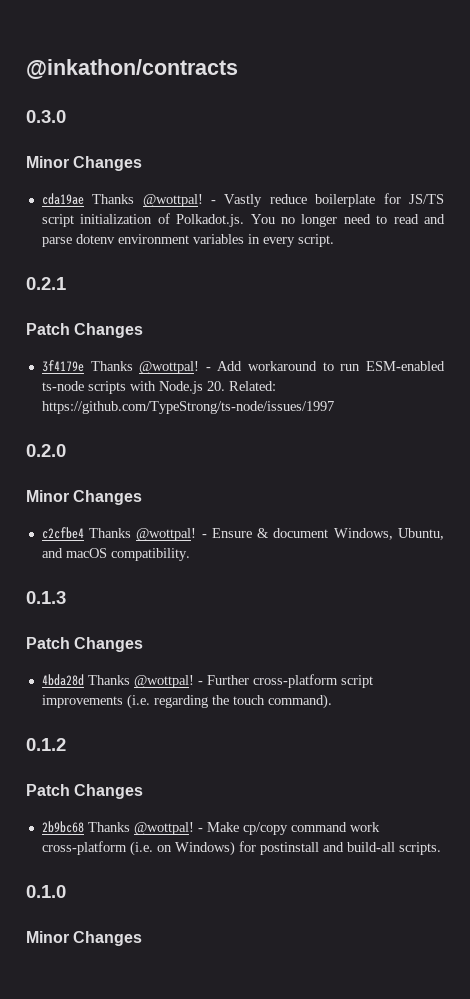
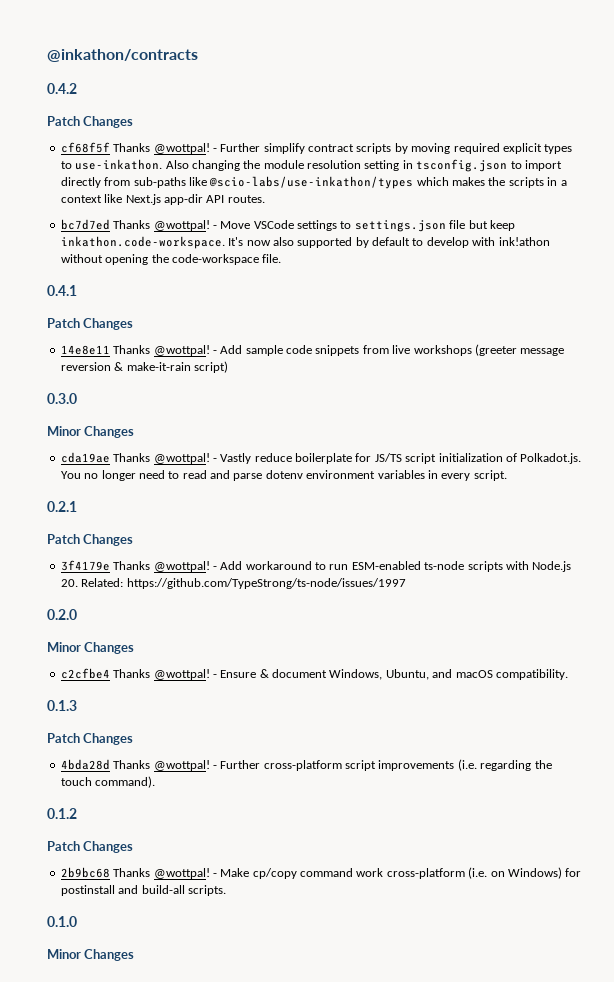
(238, 69) none -> [47,83,77,94] [47,116,134,128] [60,142,573,154] [60,159,562,172] [60,176,567,189] [60,194,265,205] [60,219,515,232] [60,236,550,249] [60,254,282,265] [47,285,77,296] [47,318,134,330] [60,344,565,356] [60,361,228,373] // 0.4.2 // Patch Changes // cf68f5f Thanks @wottpal! - Further simplify contract scripts by moving required explicit types to use-inkathon. Also changing the module resolution setting in tsconfig.json to import directly from sub-paths like @scio-labs/use-inkathon/types which makes the scripts in a context like Next.js app-dir API routes. // bc7d7ed Thanks @wottpal! - Move VSCode settings to settings.json file but keep inkathon.code-workspace. It's now also supported by default to develop with ink!athon without opening the code-workspace file. // 0.4.1 // Patch Changes // 14e8e11 Thanks @wottpal! - Add sample code snippets from live workshops (greeter message reversion & make-it-rain script)

